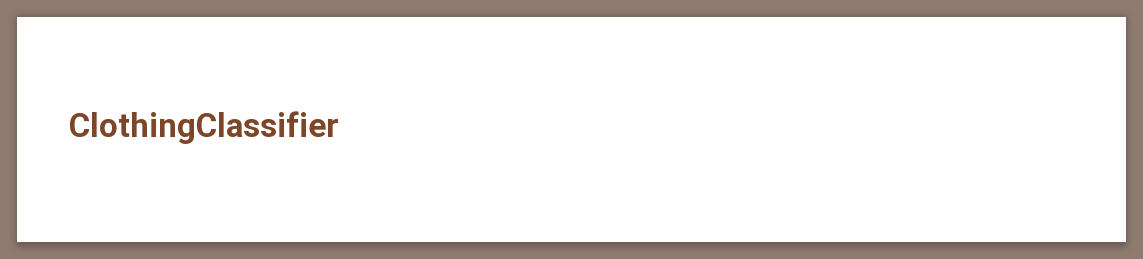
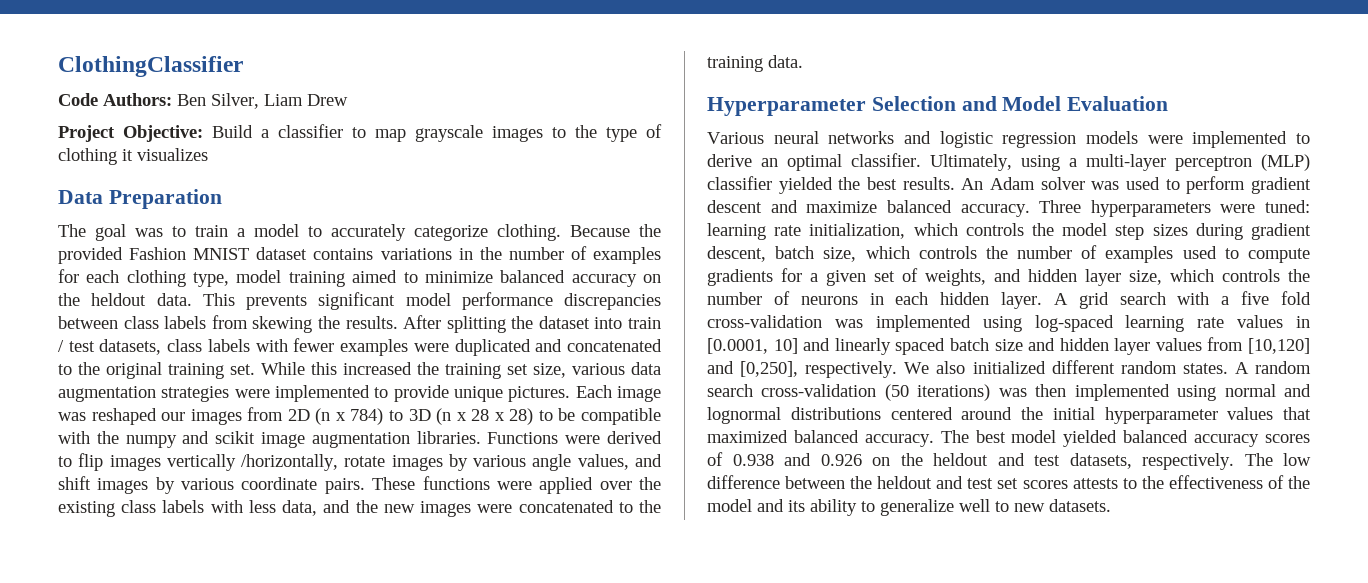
(339, 127) none -> [58,93,348,109] [58,124,662,142] [58,148,208,165] [58,189,222,209] [58,224,661,241] [58,246,662,264] [58,269,662,287] [58,292,661,310] [58,315,661,333] [58,338,663,356] [58,362,661,379] [58,385,661,402] [58,407,661,425] [58,431,662,448] [58,453,662,471] [58,476,661,494] [58,500,661,517] [707,55,803,72] [707,96,1169,116] [707,131,1310,148] [707,153,1310,171] [707,176,1311,194] [707,200,1310,217] [707,223,1311,240] [707,245,1310,263] [707,268,1310,286] [707,291,1311,309] [707,315,1310,332] [707,337,1310,355] [707,360,1311,378] [707,384,1311,401] [707,407,1311,424] [707,430,1310,447] [707,452,1311,470] [707,475,1310,489] [707,499,1111,516] // Code Authors: Ben Silver, Liam Drew // Project Objective: Build a classifier to map grayscale images to the type of clothing it visualizes // Data Preparation // The goal was to train a model to accurately categorize clothing. Because the provided Fashion MNIST dataset contains variations in the number of examples for each clothing type, model training aimed to minimize balanced accuracy on the heldout data. This prevents significant model performance discrepancies between class labels from skewing the results. After splitting the dataset into train / test datasets, class labels with fewer examples were duplicated and concatenated to the original training set. While this increased the training set size, various data augmentation strategies were implemented to provide unique pictures. Each image was reshaped our images from 2D (n x 784) to 3D (n x 28 x 28) to be compatible with the numpy and scikit image augmentation libraries. Functions were derived to flip images vertically /horizontally, rotate images by various angle values, and shift images by various coordinate pairs. These functions were applied over the existing class labels with less data, and the new images were concatenated to the training data. // Hyperparameter Selection and Model Evaluation // Various neural networks and logistic regression models were implemented to derive an optimal classifier. Ultimately, using a multi-layer perceptron (MLP) classifier yielded the best results. An Adam solver was used to perform gradient descent and maximize balanced accuracy. Three hyperparameters were tuned: learning rate initialization, which controls the model step sizes during gradient descent, batch size, which controls the number of examples used to compute gradients for a given set of weights, and hidden layer size, which controls the number of neurons in each hidden layer. A grid search with a five fold cross-validation was implemented using log-spaced learning rate values in [0.0001, 10] and linearly spaced batch size and hidden layer values from [10,120] and [0,250], respectively. We also initialized different random states. A random search cross-validation (50 iterations) was then implemented using normal and lognormal distributions centered around the initial hyperparameter values that maximized balanced accuracy. The best model yielded balanced accuracy scores of 0.938 and 0.926 on the heldout and test datasets, respectively. The low difference between the heldout and test set scores attests to the effectiveness of the model and its ability to generalize well to new datasets.

